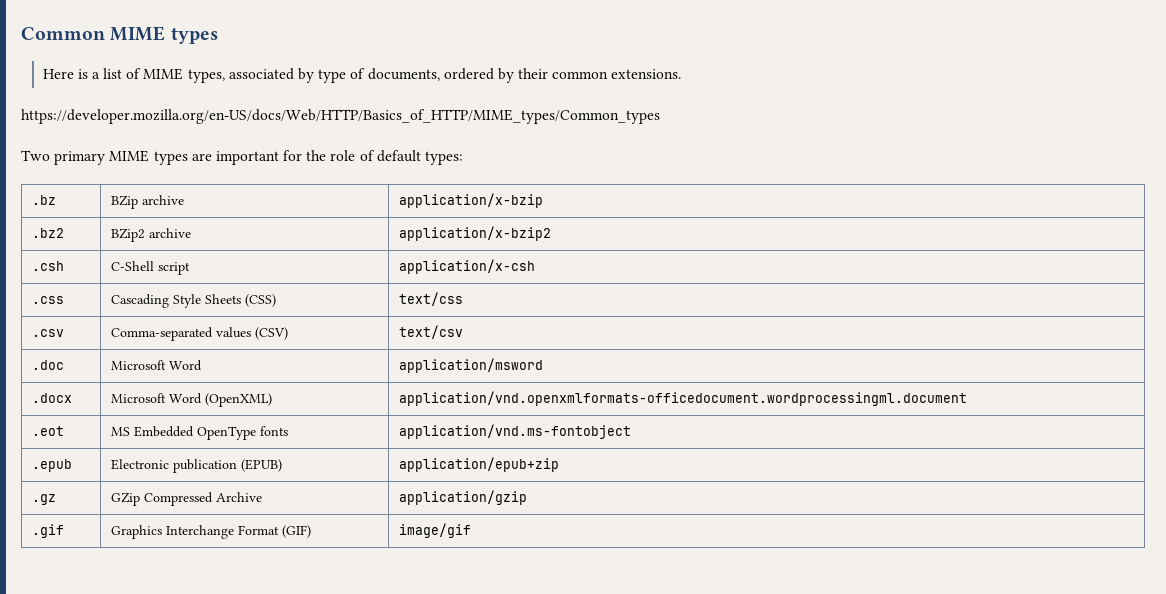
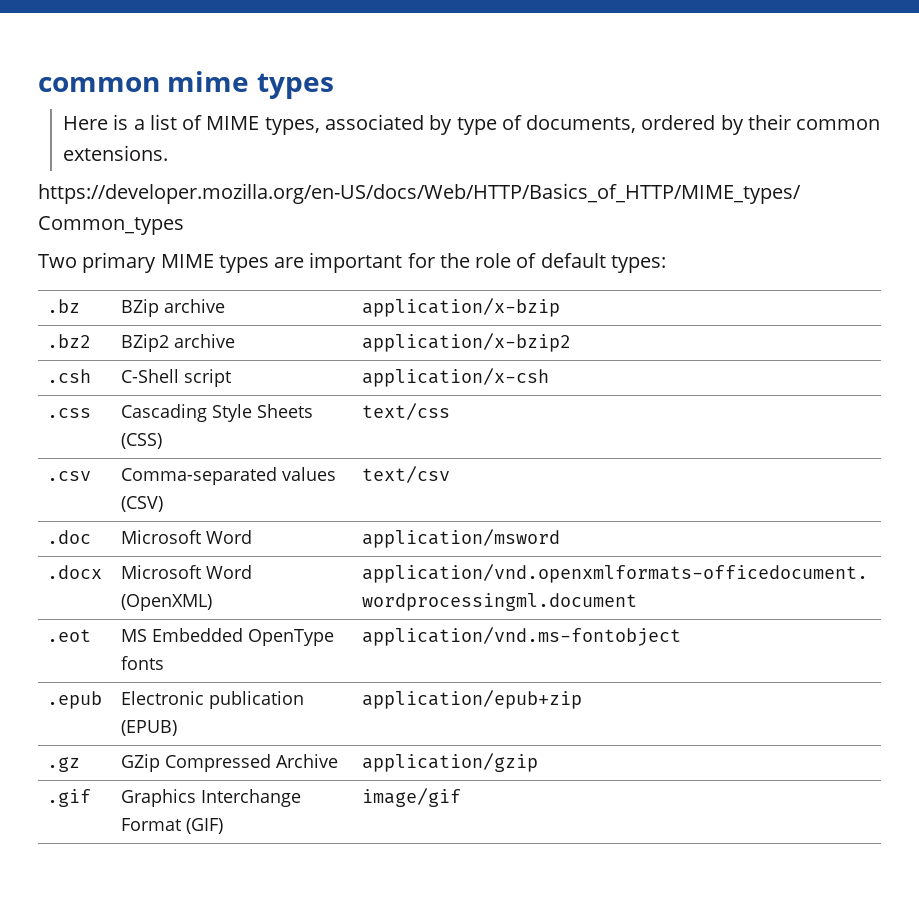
[21,26,166,41] Common MIME -> [38,71,250,92] common mime

